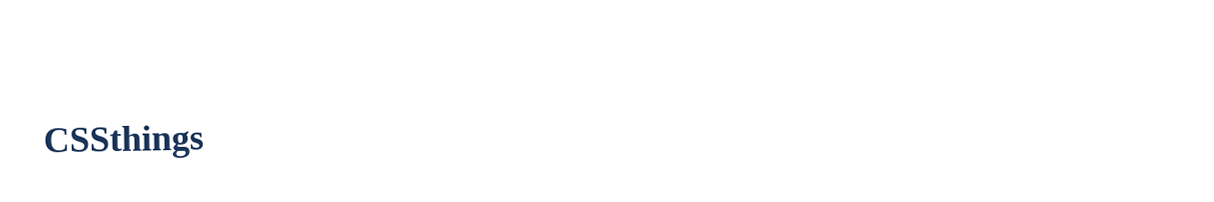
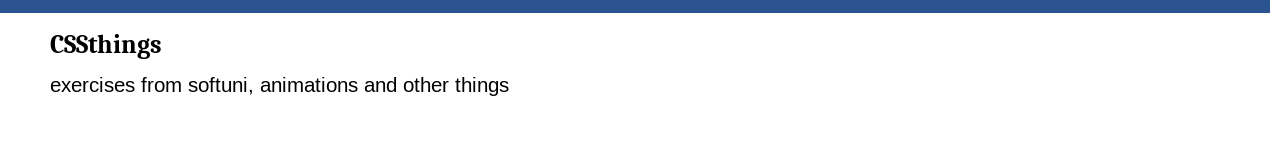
(204, 142) none -> [50,77,509,96] // exercises from softuni, animations and other things

